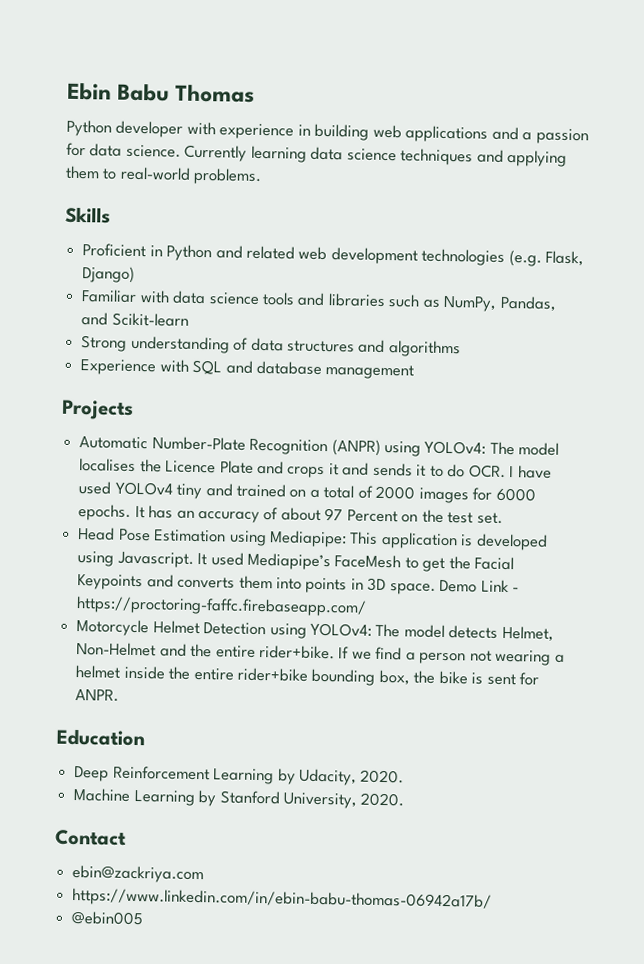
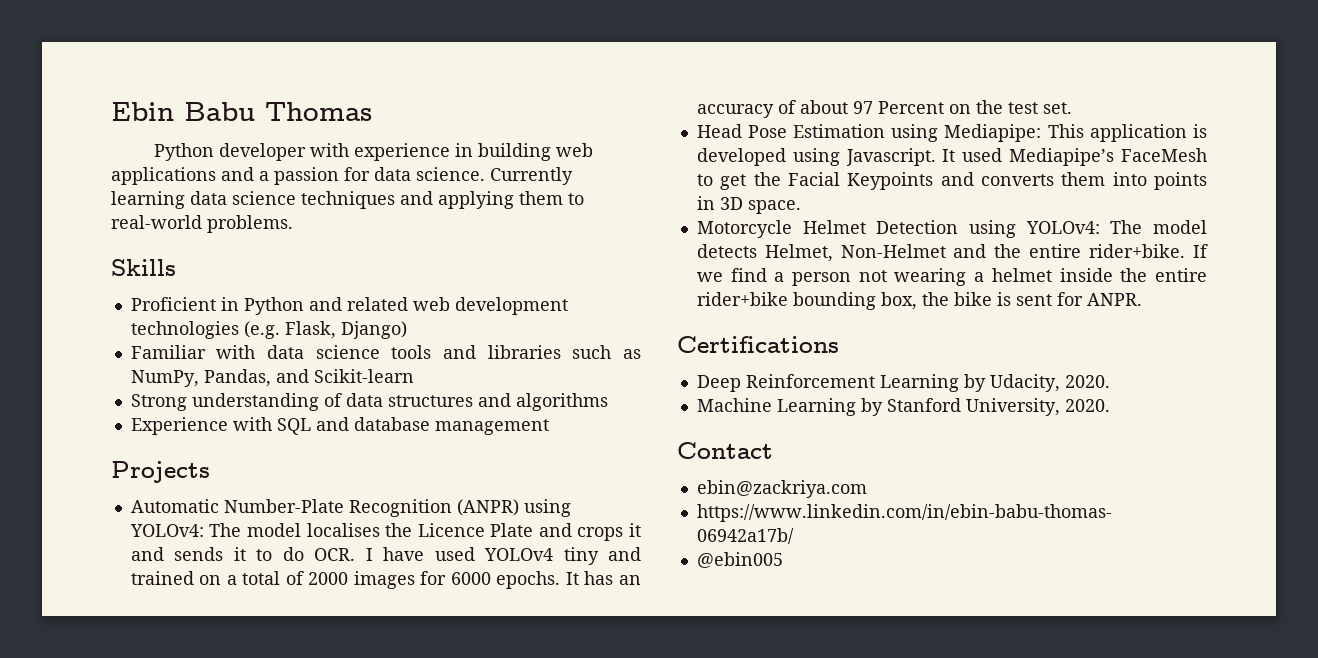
[439,579,520,593] [76,596,368,617] Demo Link - https://proctoring-faffc.firebaseapp.com/ -> (801, 207) none
[56,728,145,747] Education -> [677,336,839,353] Certifications

